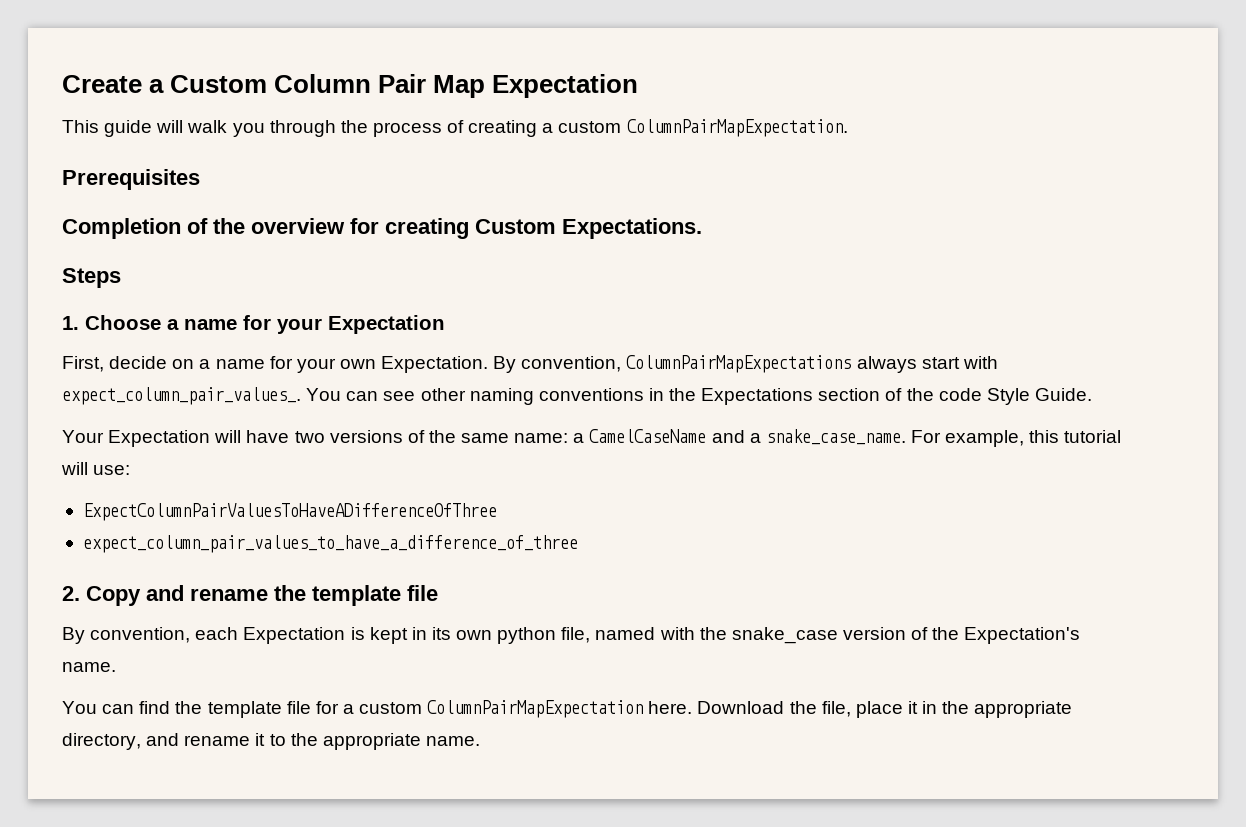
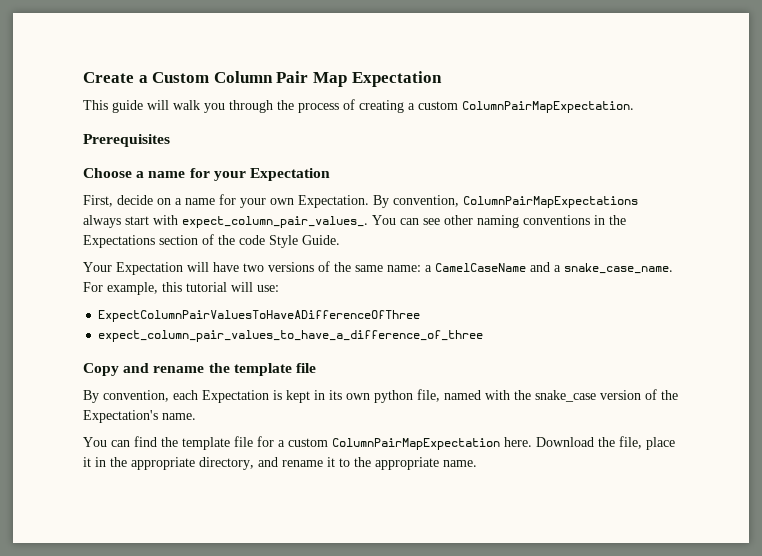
[62,218,702,239] [62,268,121,288] [62,316,79,330] Completion of the overview for creating Custom Expectations. // Steps // 1. -> (170, 140) none
[62,586,80,601] 2. -> (484, 336) none

